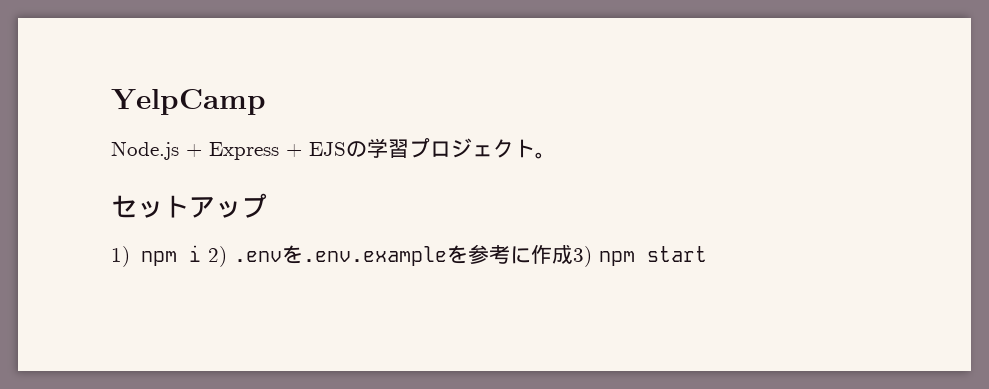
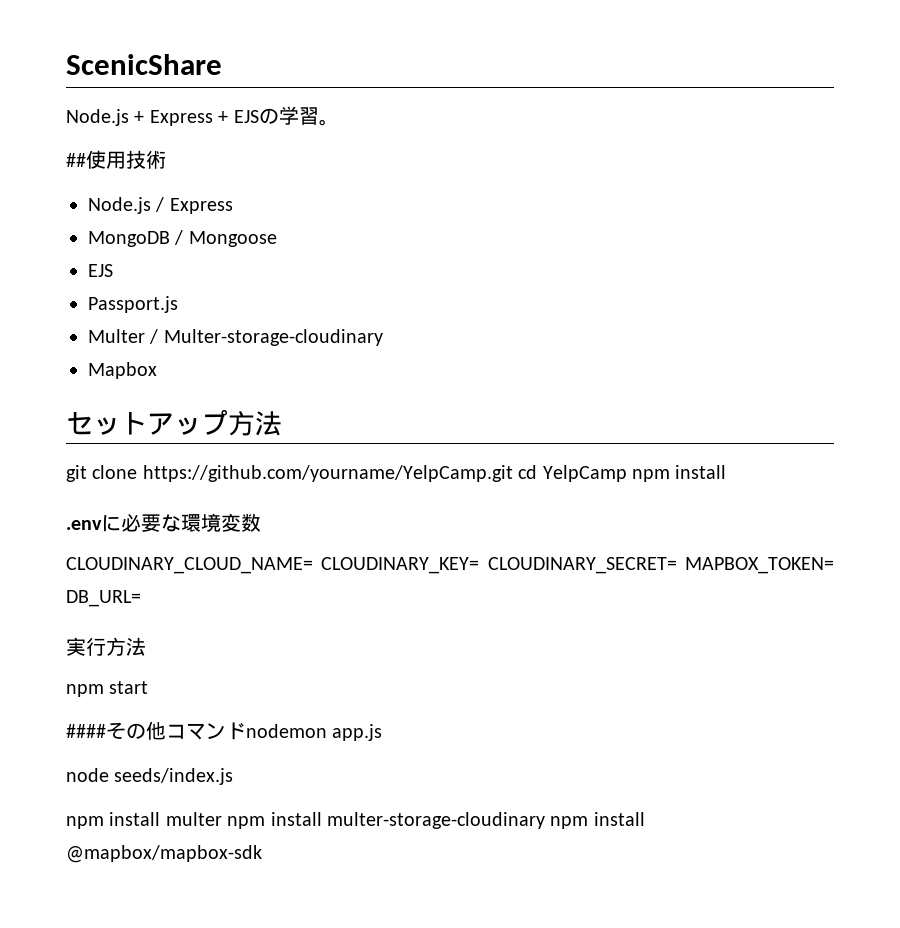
[111,89,266,115] YelpCamp -> [66,54,222,75] ScenicShare
[409,138,556,159] [111,193,267,218] [111,244,707,267] プロジェクト。 // セットアップ // 1) npm i 2) .envを.env.exampleを参考に作成3) npm start -> [318,119,339,126] [66,150,166,169] [88,197,233,214] [88,230,277,247] [88,264,113,277] [88,296,178,313] [88,329,383,346] [88,362,157,379] [66,409,282,436] [66,465,727,482] [66,513,261,532] [66,557,834,574] [66,590,141,607] [66,637,146,656] [66,681,149,697] [66,721,383,741] [66,768,234,785] [66,812,645,829] [66,845,262,863] 。 // ##使用技術 // Node.js / Express // MongoDB / Mongoose // EJS // Passport.js // Multer / Multer-storage-cloudinary // Mapbox // セットアップ方法 // git clone https://github.com/yourname/YelpCamp.git cd YelpCamp npm install // .envに必要な環境変数 // CLOUDINARY_CLOUD_NAME= CLOUDINARY_KEY= CLOUDINARY_SECRET= MAPBOX_TOKEN= DB_URL= // 実行方法 // npm start // ####その他コマンドnodemon app.js // node seeds/index.js // npm install multer npm install multer-storage-cloudinary npm install @mapbox/mapbox-sdk

